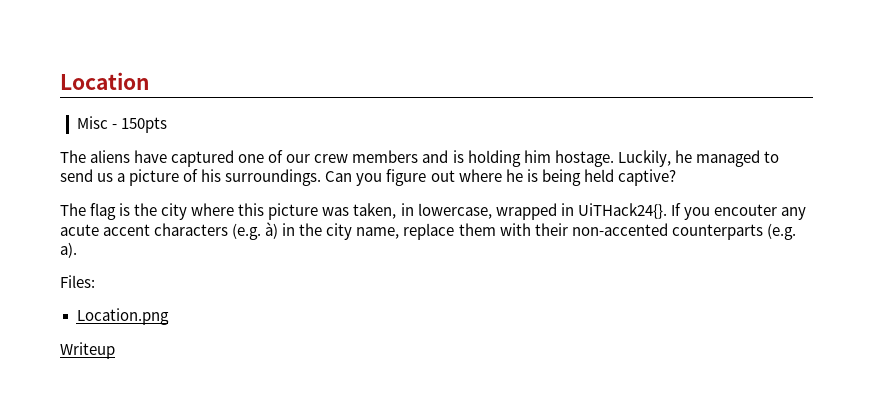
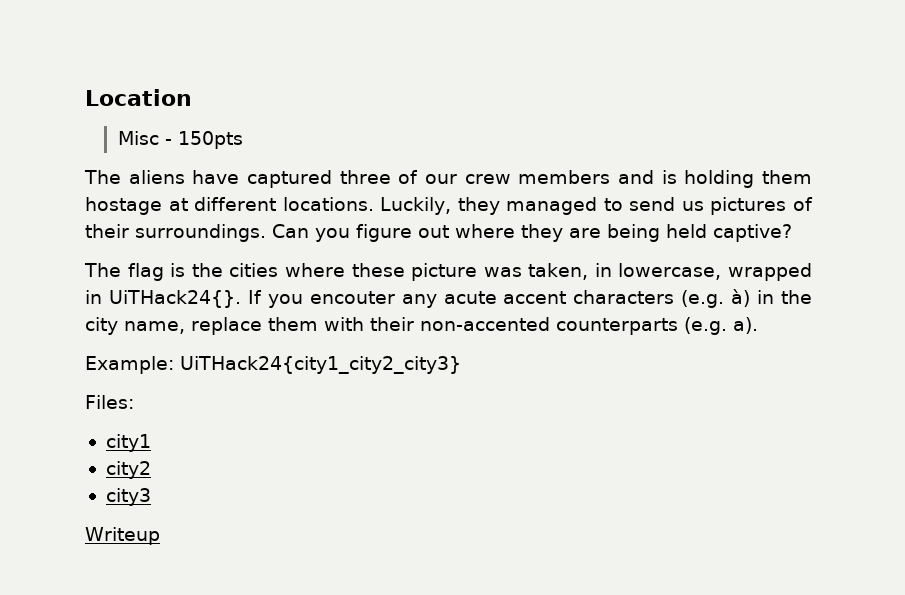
[238,154,265,163] one -> [339,170,391,184] three
[523,150,779,167] [60,169,222,186] him hostage. Luckily, he managed to send us a picture of his -> [761,170,812,184] [85,197,813,215] [85,224,129,238] them hostage at different locations. Luckily, they managed to send us pictures of their
[505,169,538,182] he is -> [521,224,601,242] they are
[161,203,265,220] city where this -> [229,263,405,277] cities where these
(77, 250) none -> [85,356,461,374] // Example: UiTHack24{city1_city2_city3}
[76,308,169,325] Location.png -> [105,434,151,452] [105,461,151,479] [105,488,151,506] city1 // city2 // city3

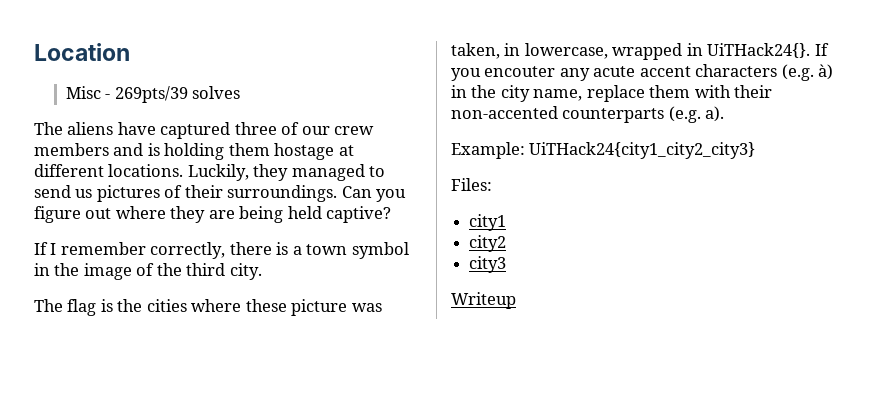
[177,131,243,149] 150pts -> [114,86,241,103] 269pts/39 solves
(792, 233) none -> [34,242,409,259] [34,263,262,280] // If I remember correctly, there is a town symbol in the image of the third city.

